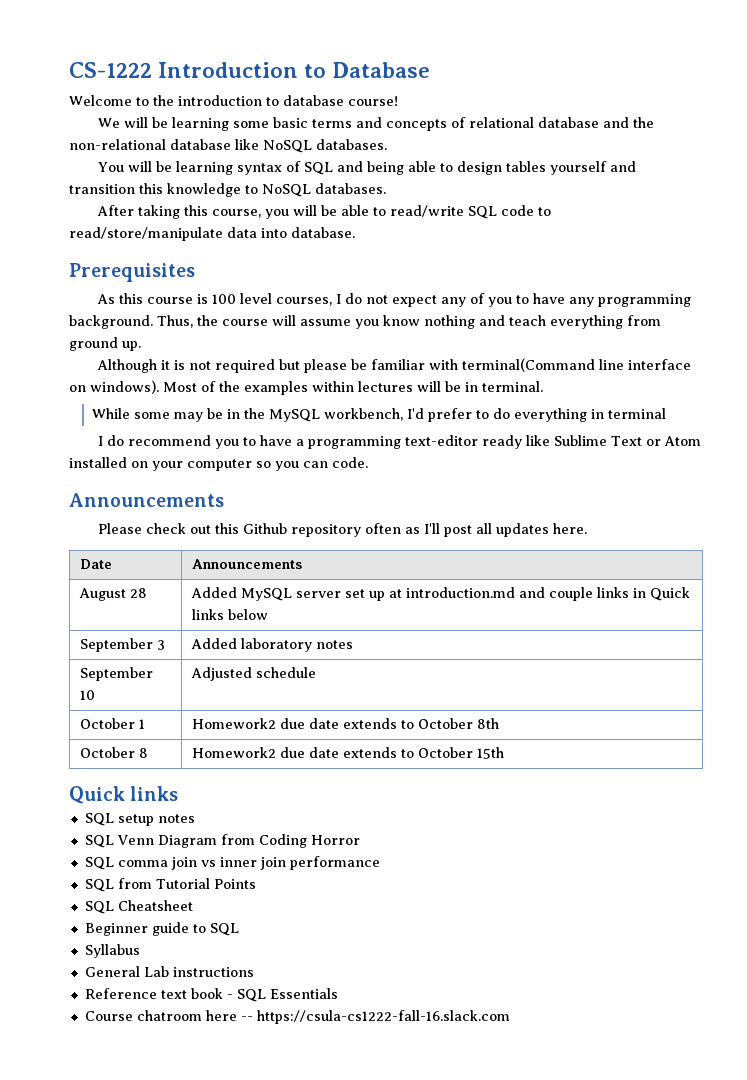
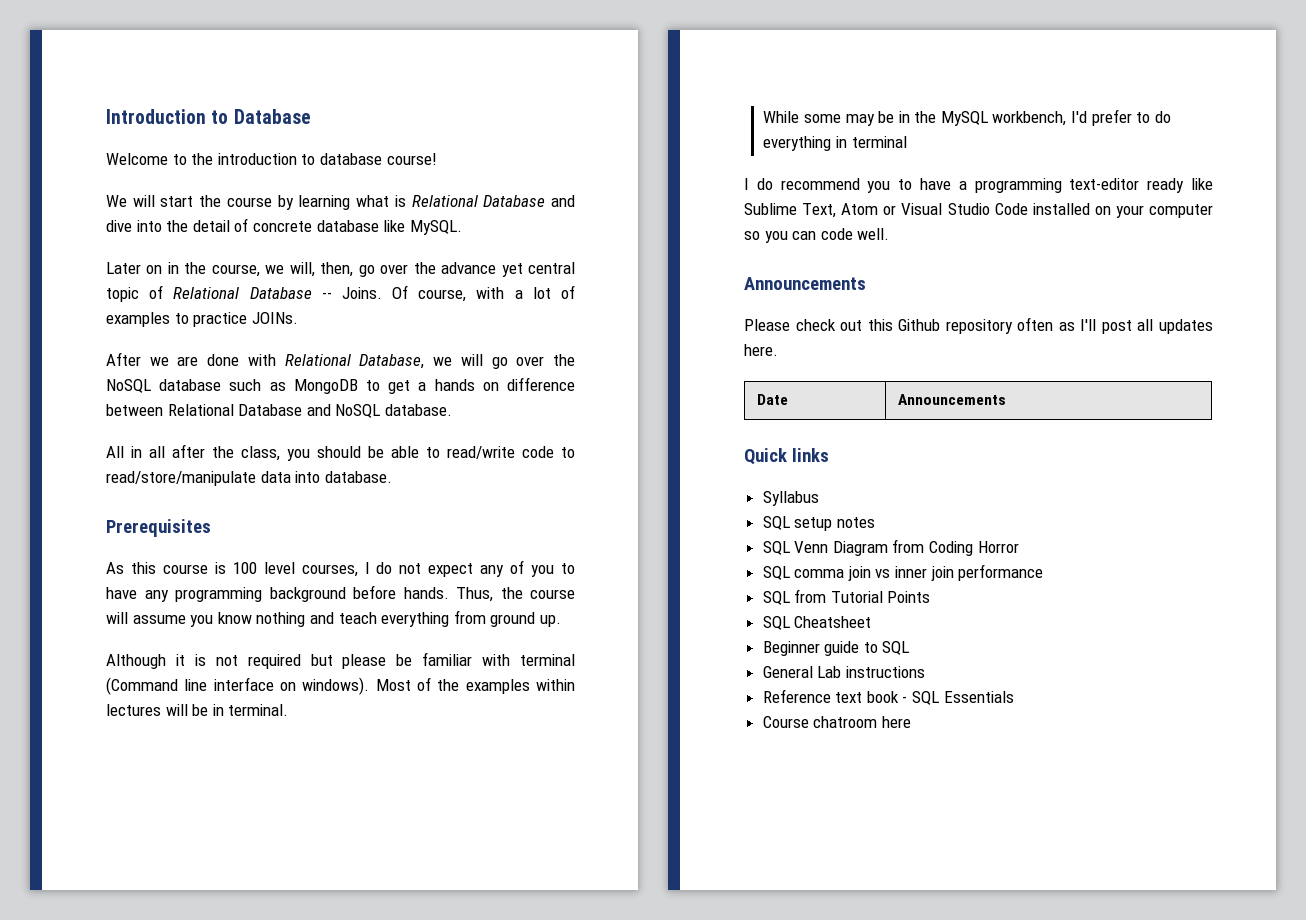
[69,62,152,78] CS-1222 -> (106, 116) none
[152,117,655,131] [69,139,387,153] [98,161,637,175] [69,183,386,197] [97,205,318,219] be learning some basic terms and concepts of relational database and the non-relational database like NoSQL databases. // You will be learning syntax of SQL and being able to design tables yourself and transition this knowledge to NoSQL databases. // After taking this course, you will -> [160,195,575,210] [106,218,462,235] [106,262,575,277] [106,285,575,302] [106,312,298,327] [106,352,576,369] [106,377,575,394] [106,404,452,418] [106,444,361,461] start the course by learning what is Relational Database and dive into the detail of concrete database like MySQL. // Later on in the course, we will, then, go over the advance yet central topic of Relational Database -- Joins. Of course, with a lot of examples to practice JOINs. // After we are done with Relational Database, we will go over the NoSQL database such as MongoDB to get a hands on difference between Relational Database and NoSQL database. // All in all after the class, you should
[468,206,498,219] SQL -> (515, 452) none
[69,315,153,329] background. -> [269,585,449,602] background before hands.
[462,358,596,372] terminal(Command -> [519,654,575,666] [106,677,178,695] terminal (Command
[611,436,702,446] Text or Atom -> [802,203,1028,218] Text, Atom or Visual Studio Code
[332,457,368,468] code. -> [820,228,890,240] code well.
[79,588,148,601] [191,587,691,601] [192,609,269,620] [80,638,166,652] [191,638,354,652] [80,667,154,681] [80,690,96,700] [191,667,317,681] [80,718,146,729] [192,718,500,729] [80,747,149,758] [192,747,505,759] [69,786,179,804] // August 28 | Added MySQL server set up at introduction.md and couple links in Quick links below // September 3 | Added laboratory notes // September 10 | Adjusted schedule // October 1 | Homework2 due date extends to October 8th // October 8 | Homework2 due date extends to October 15th // Quick links -> [744,448,829,465] [762,491,819,506] // Quick links // Syllabus
[84,944,140,958] // Syllabus -> (910, 648) none
[240,1010,510,1024] -- https://csula-cs1222-fall-16.slack.com -> (911, 722) none

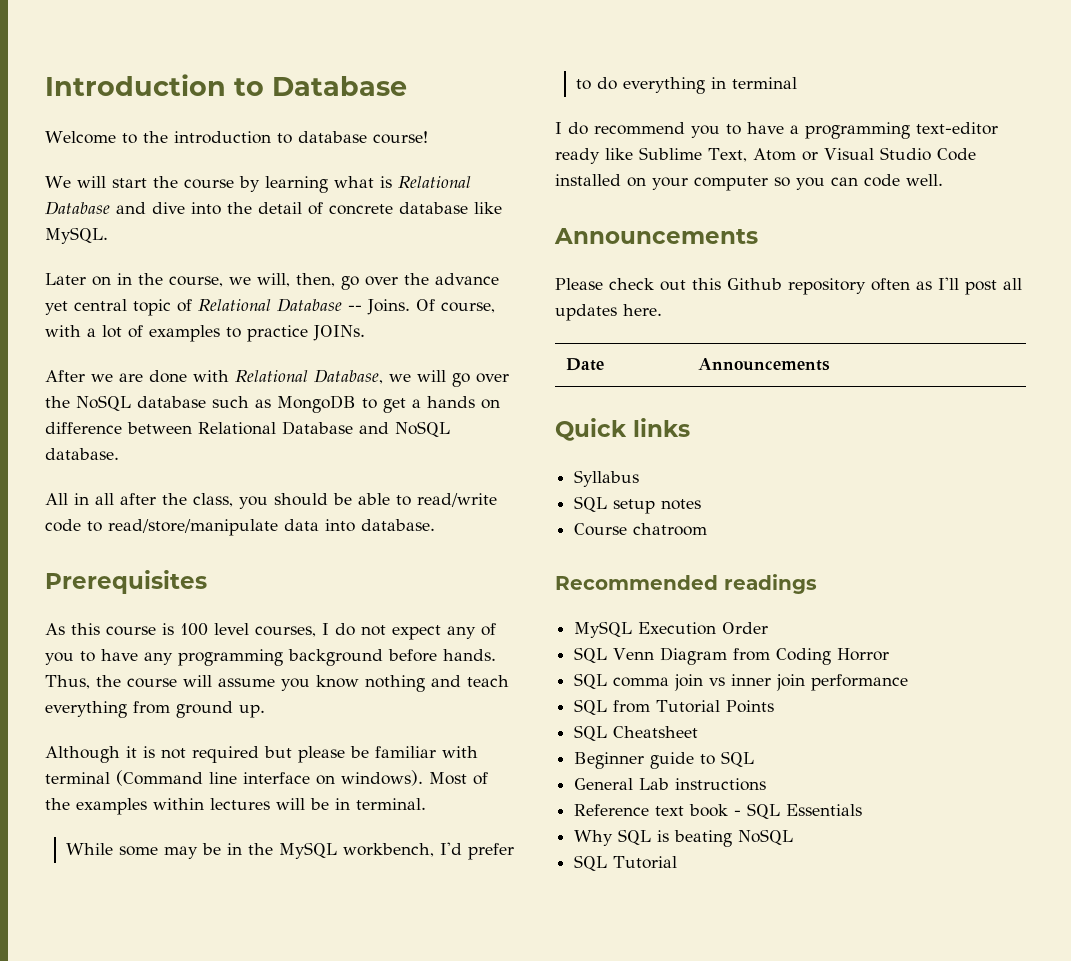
(875, 522) none -> [574,523,708,536] [555,574,817,594] [574,621,769,638] // Course chatroom // Recommended readings // MySQL Execution Order
[762,716,911,728] Course chatroom here -> [574,829,794,847] [574,855,678,871] Why SQL is beating NoSQL // SQL Tutorial

